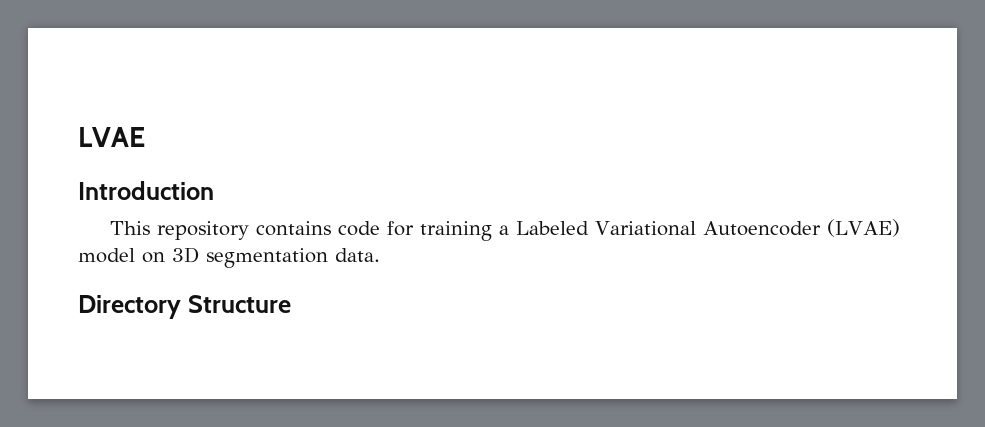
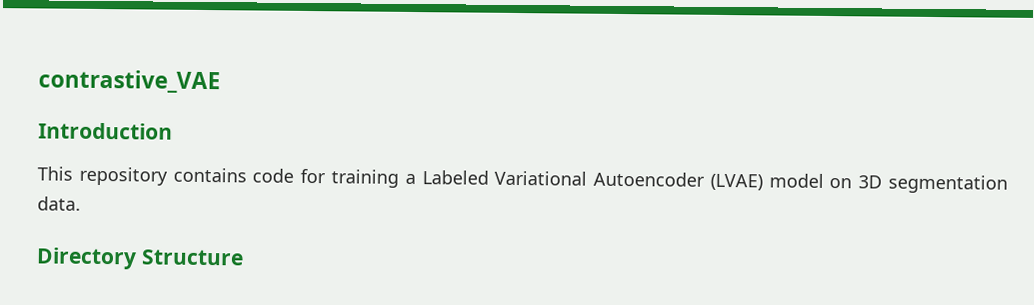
[78,127,145,147] LVAE -> [38,69,221,94] contrastive_VAE

